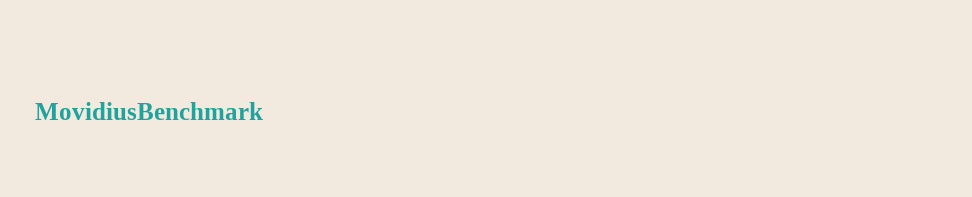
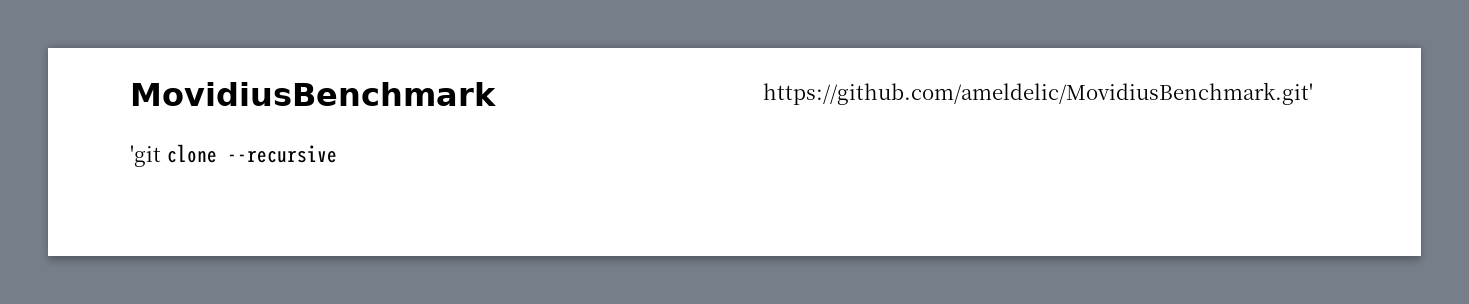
(263, 111) none -> [130,144,337,167] [763,82,1313,105] // 'git clone --recursive https://github.com/ameldelic/MovidiusBenchmark.git'

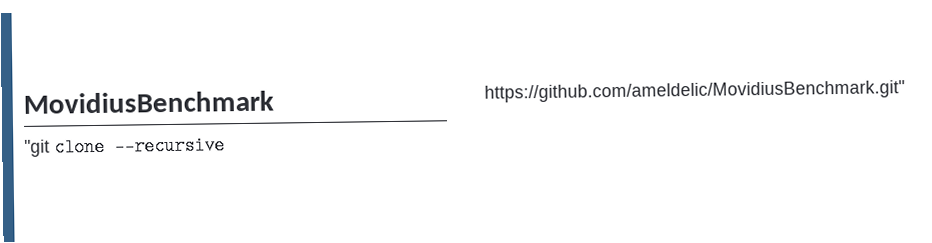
[130,145,161,167] 'git -> [24,139,50,157] "git
[763,82,1313,105] https://github.com/ameldelic/MovidiusBenchmark.git' -> [484,80,905,103] https://github.com/ameldelic/MovidiusBenchmark.git"

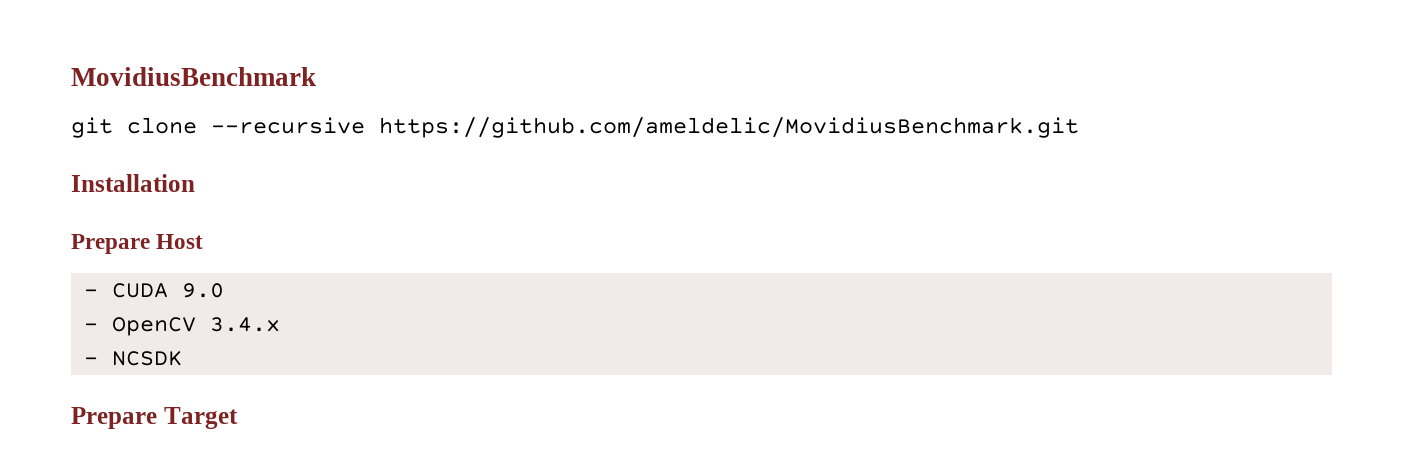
[24,139,50,157] "git -> [71,117,113,138] git
[484,80,905,103] https://github.com/ameldelic/MovidiusBenchmark.git" -> [379,117,1079,138] [71,174,195,192] [71,234,204,254] [83,283,224,298] [83,317,280,336] [83,351,182,366] [71,407,238,429] https://github.com/ameldelic/MovidiusBenchmark.git // Installation // Prepare Host // - CUDA 9.0 // - OpenCV 3.4.x // - NCSDK // Prepare Target

